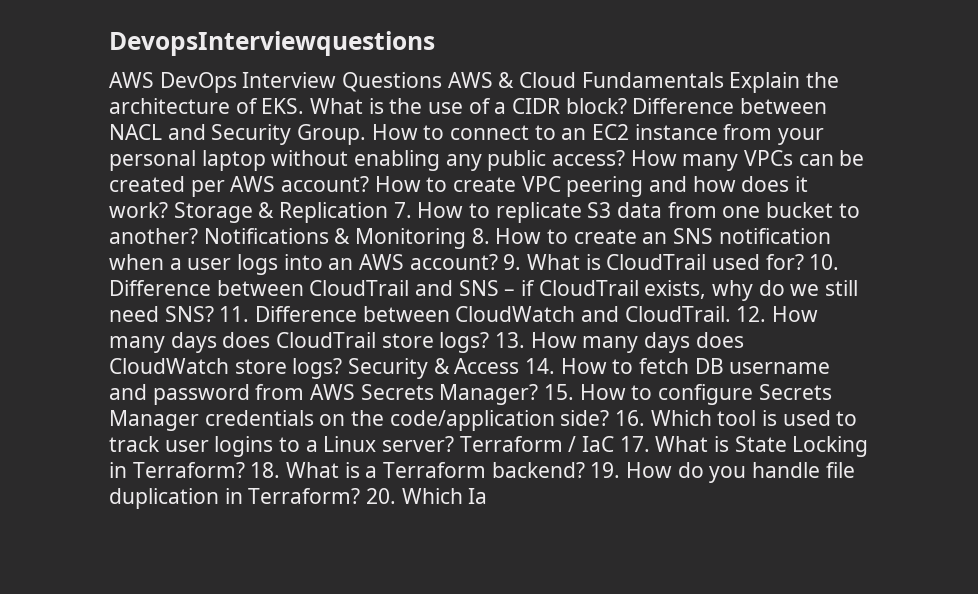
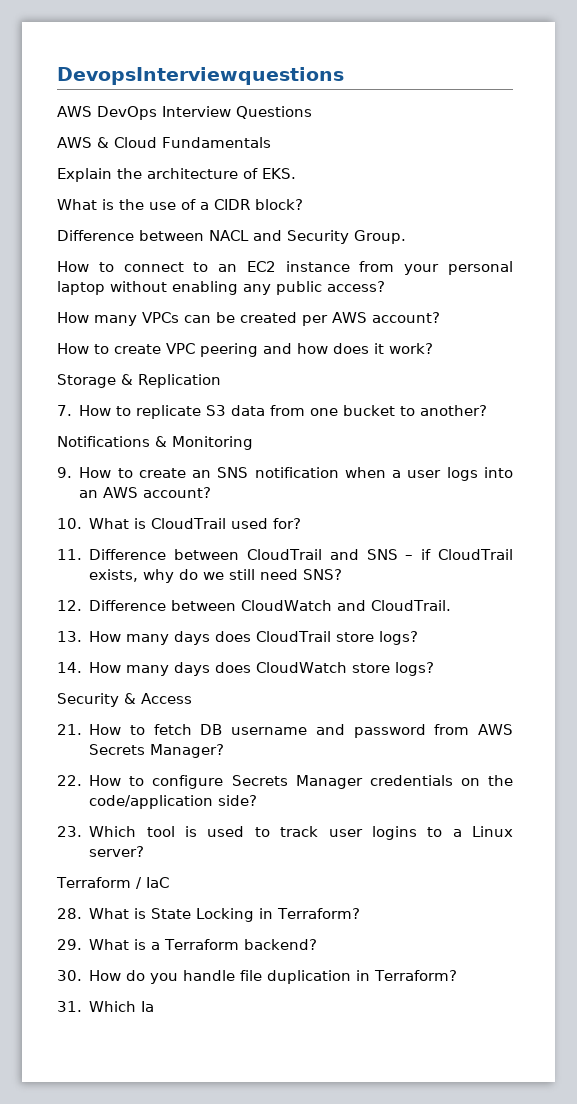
(443, 82) none -> (312, 112) //
(724, 80) none -> (271, 142) //
(305, 106) none -> (296, 173) //
(627, 106) none -> (303, 204) //
(367, 134) none -> (406, 237) //
(626, 158) none -> (385, 286) //
(370, 184) none -> (440, 317) //
(168, 210) none -> (433, 348) //
(389, 212) none -> (221, 381) //
(198, 236) none -> (488, 410) //
[471,228,490,244] 8. -> [57,467,72,478] // 9.
[503,254,522,270] 9. -> [57,518,82,529] // 10.
[809,254,840,270] 10. -> [57,549,82,560] // 11.
[219,306,250,322] 11. -> [57,600,82,611] // 12.
[736,306,767,322] 12. -> [57,631,82,642] // 13.
[495,332,526,348] 13. -> [57,662,82,673] // 14.
(343, 368) none -> (435, 669) //
[525,358,556,374] 14. -> [57,724,82,735] // 21.
[544,384,575,400] 15. -> [57,775,82,786] // 22.
[615,410,646,426] 16. -> [57,826,82,837] // 23.
(455, 444) none -> (145, 851) //
[619,436,650,452] 17. -> [57,908,82,919] // 28.
[250,462,281,478] 18. -> [57,939,82,950] // 29.
[590,462,621,478] 19. -> [57,970,82,981] // 30.
[366,488,397,504] 20. -> [57,1001,82,1012] // 31.

